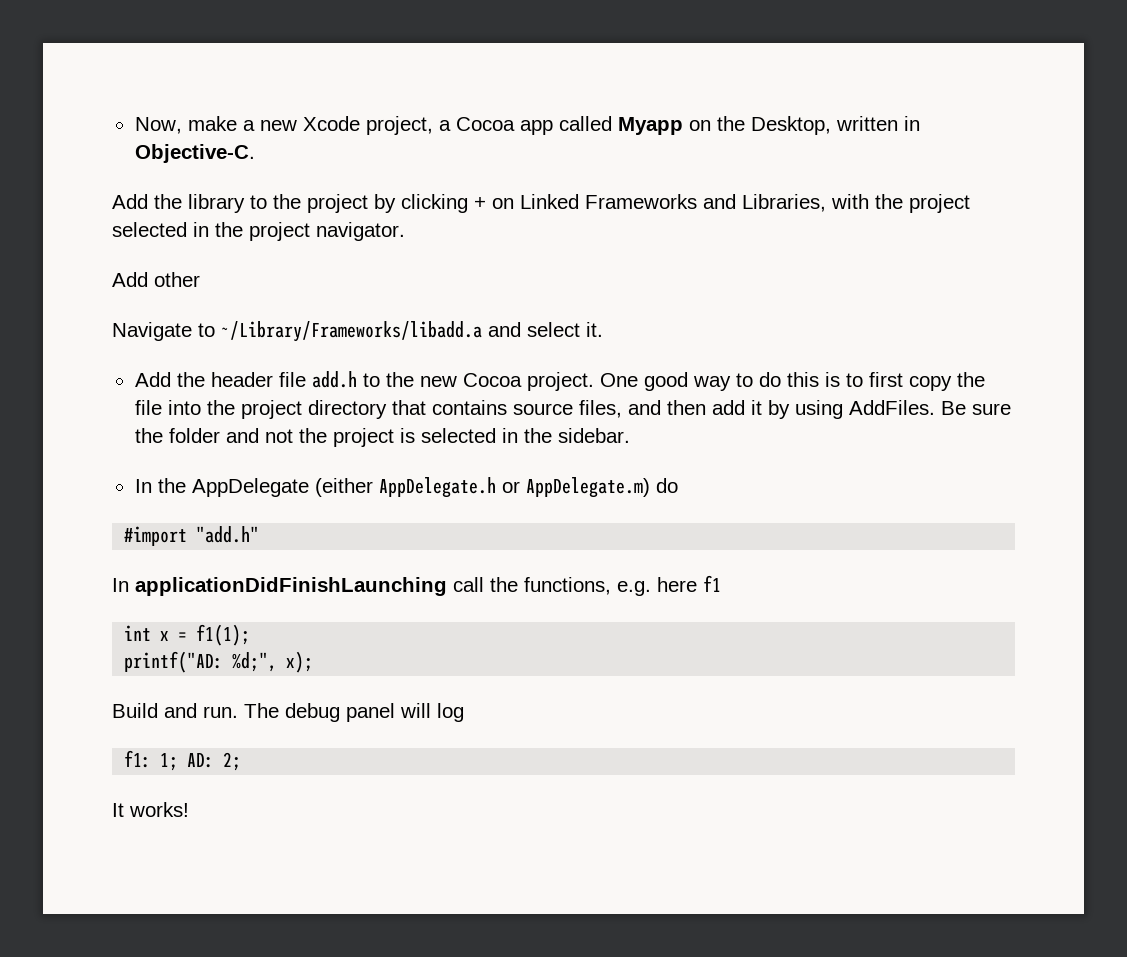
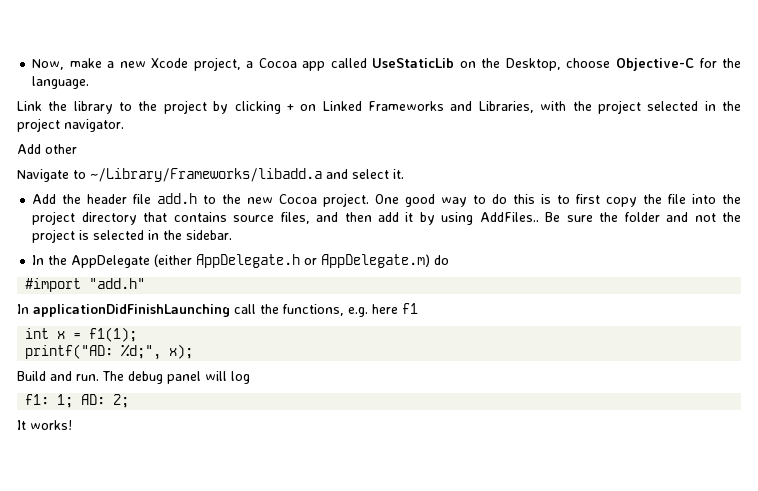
[617,117,683,135] Myapp -> [372,58,455,68] UseStaticLib
[835,116,920,131] [134,144,255,163] [112,194,148,209] written in Objective-C. // Add -> [566,58,741,71] [32,76,90,89] [17,101,42,111] choose Objective-C for the language. // Link
[848,400,935,415] AddFiles. -> [479,212,539,222] AddFiles..

